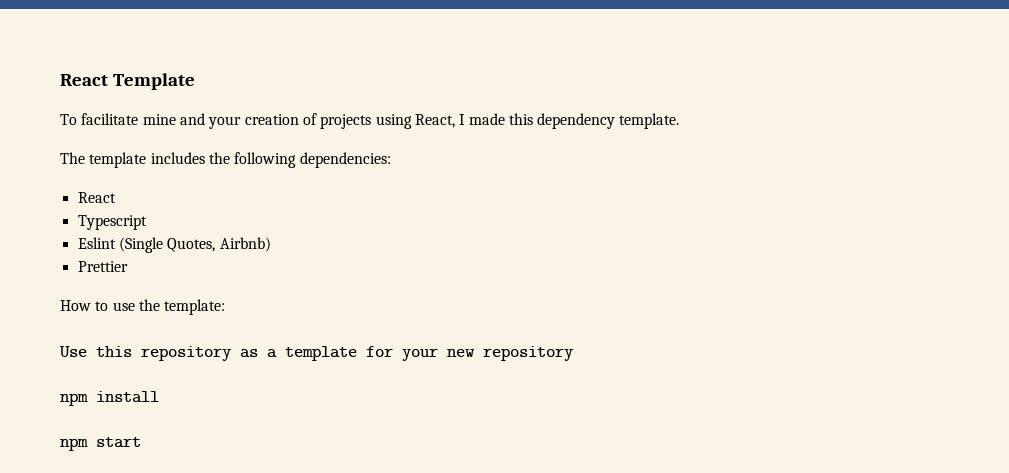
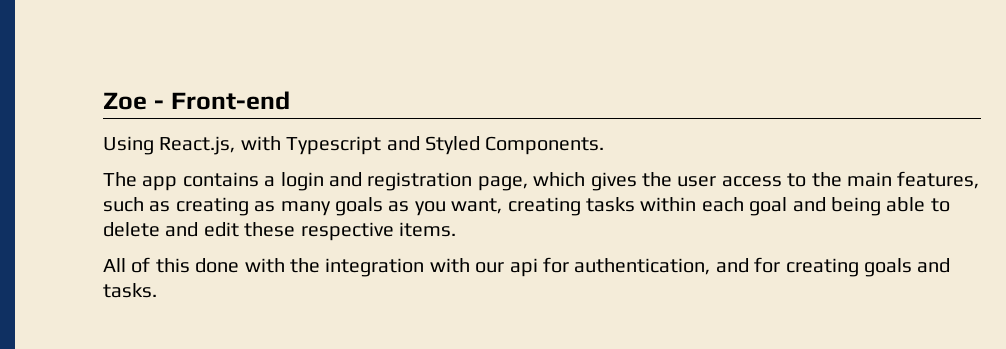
[60,73,195,90] [60,113,680,129] [60,152,391,168] [77,192,116,203] [77,215,147,230] [77,237,271,253] [77,261,128,272] [60,299,226,315] [59,346,574,361] [60,391,159,406] [60,437,141,451] React Template // To facilitate mine and your creation of projects using React, I made this dependency template. // The template includes the following dependencies: // React // Typescript // Eslint (Single Quotes, Airbnb) // Prettier // How to use the template: // Use this repository as a template for your new repository // npm install // npm start -> [103,91,290,110] [103,136,605,155] [103,171,980,191] [103,197,950,216] [103,222,456,241] [103,257,951,277] [103,283,157,298] Zoe - Front-end // Using React.js, with Typescript and Styled Components. // The app contains a login and registration page, which gives the user access to the main features, such as creating as many goals as you want, creating tasks within each goal and being able to delete and edit these respective items. // All of this done with the integration with our api for authentication, and for creating goals and tasks.

